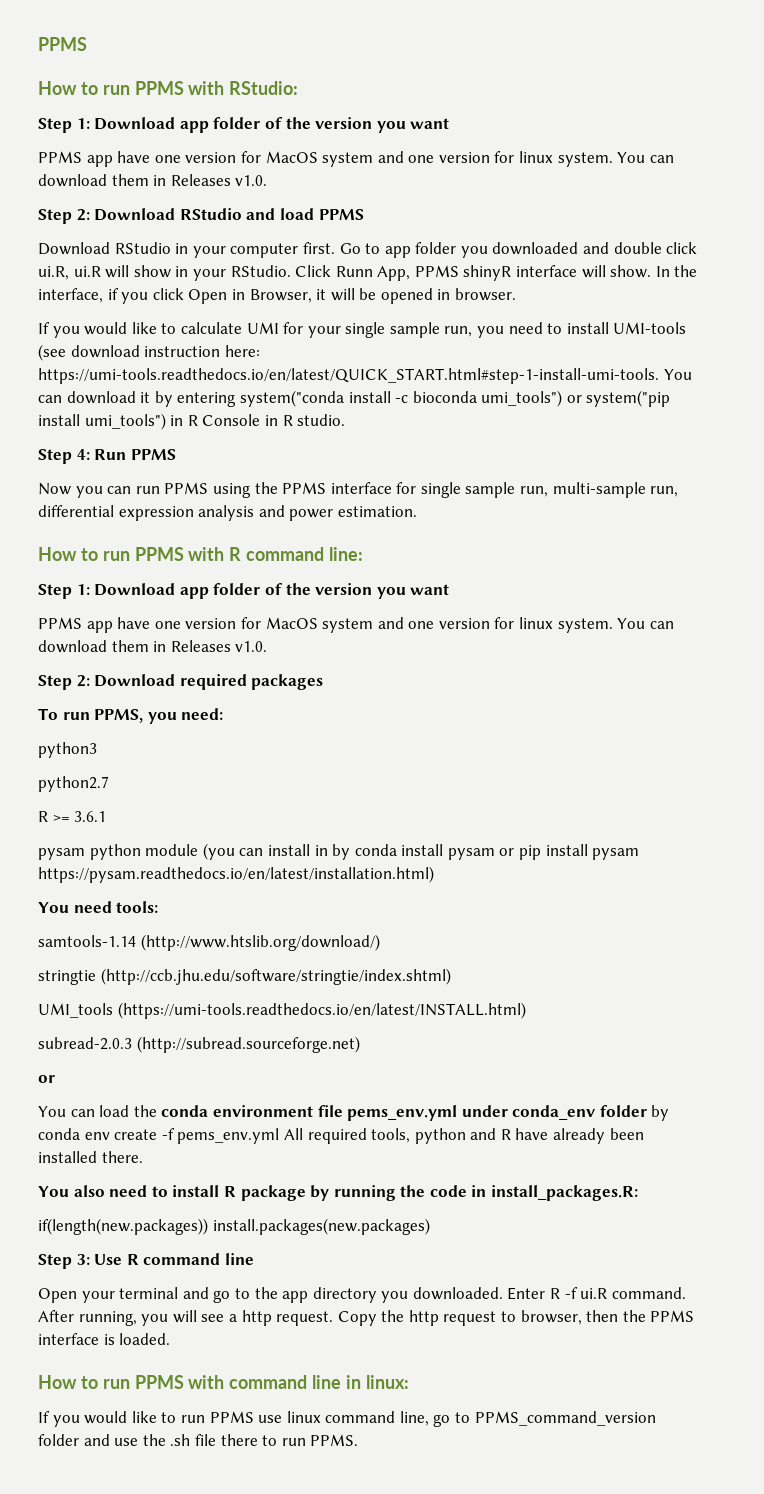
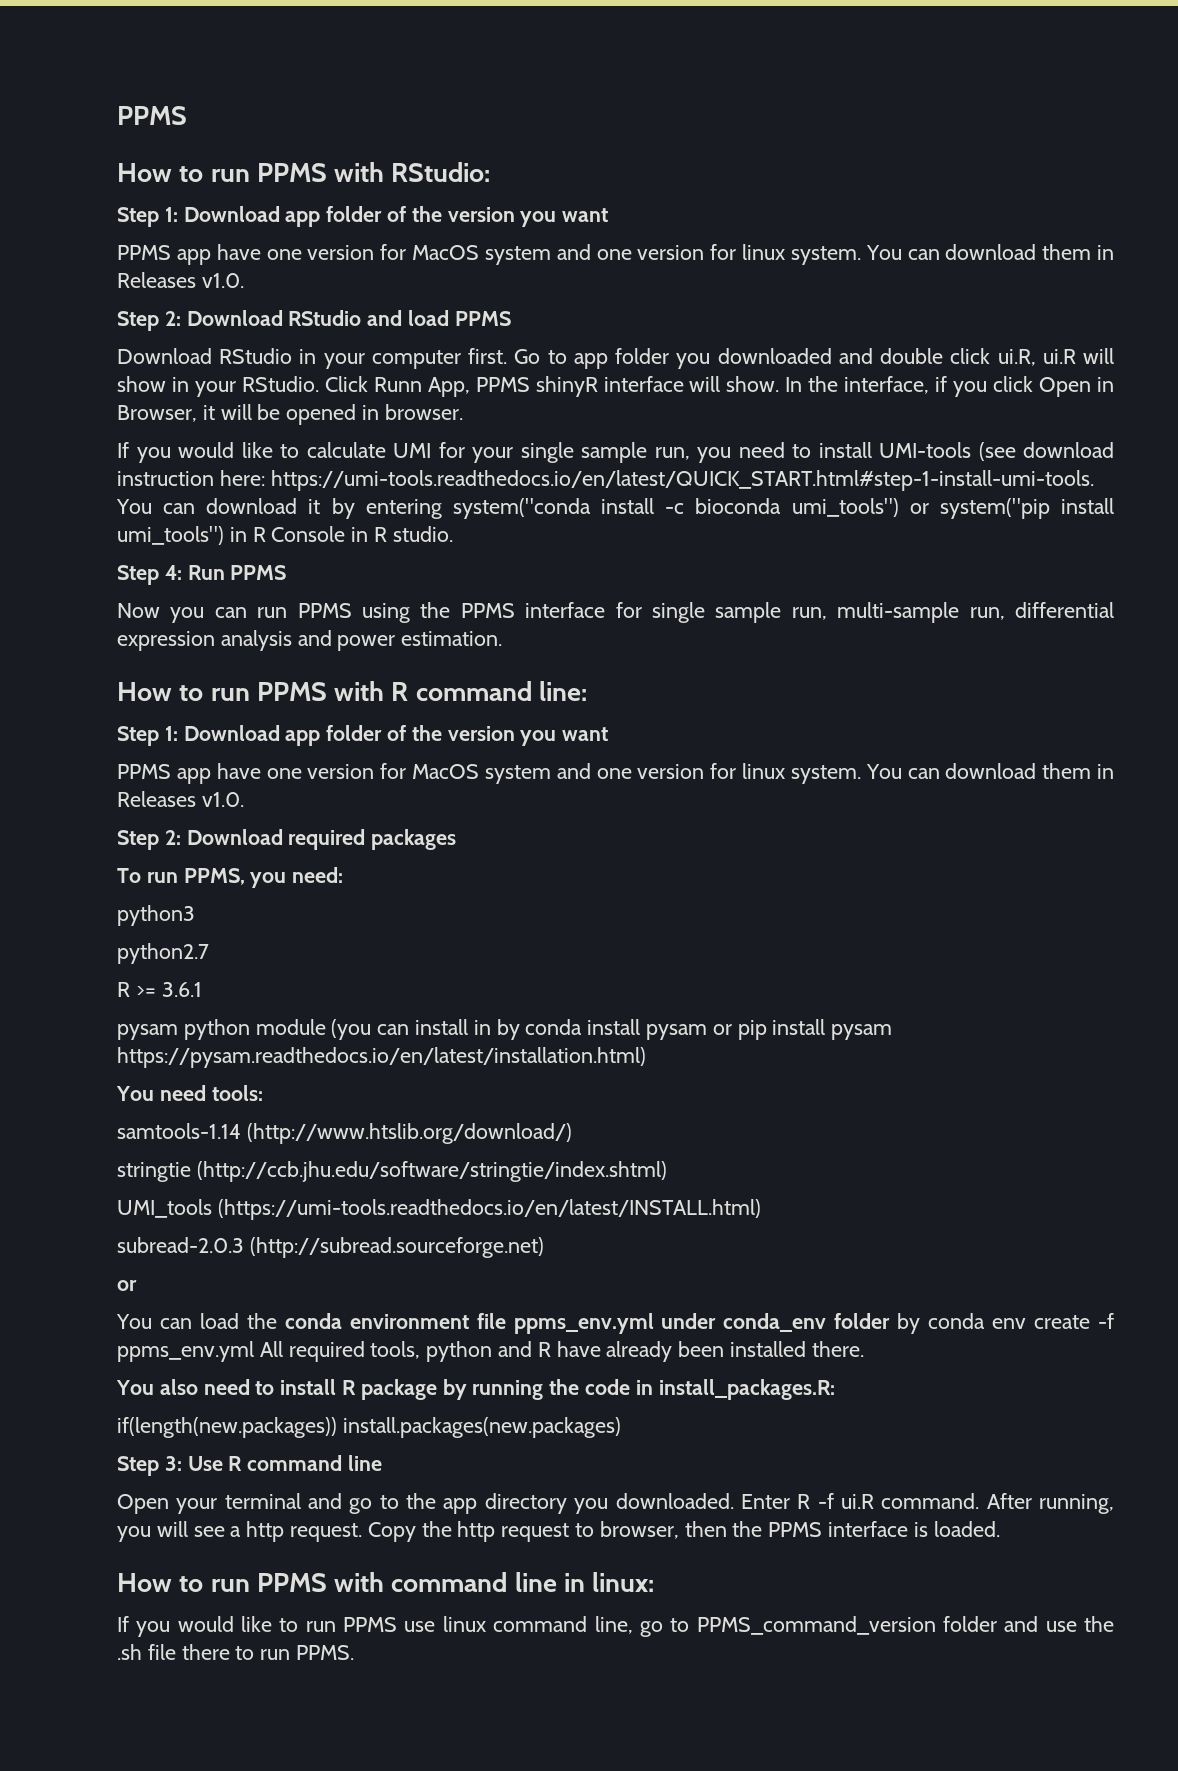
[347,1105,458,1121] pems_env.yml -> [513,1313,654,1334] ppms_env.yml
[177,1128,280,1144] pems_env.yml -> [117,1341,254,1362] ppms_env.yml

